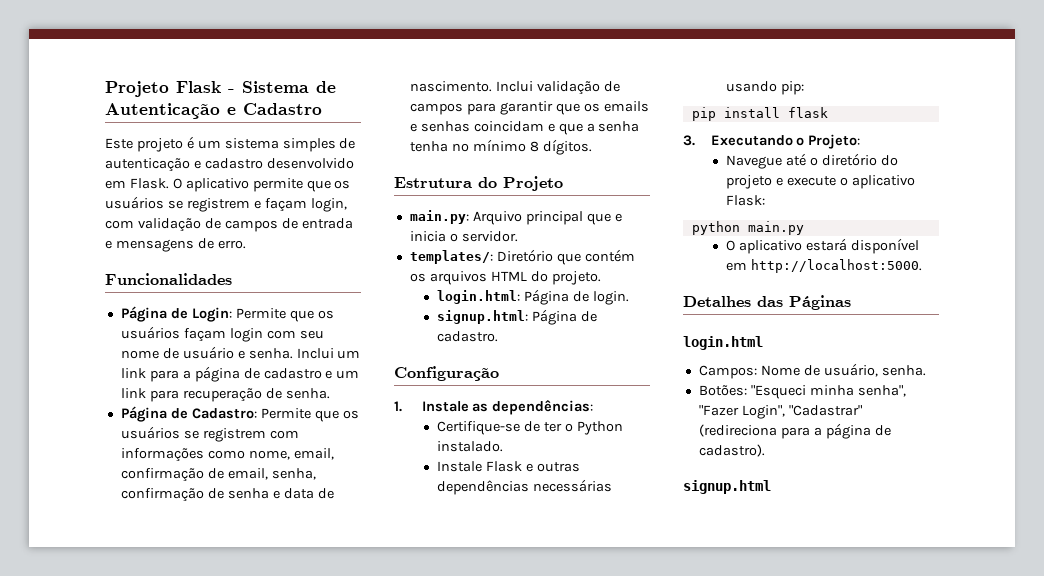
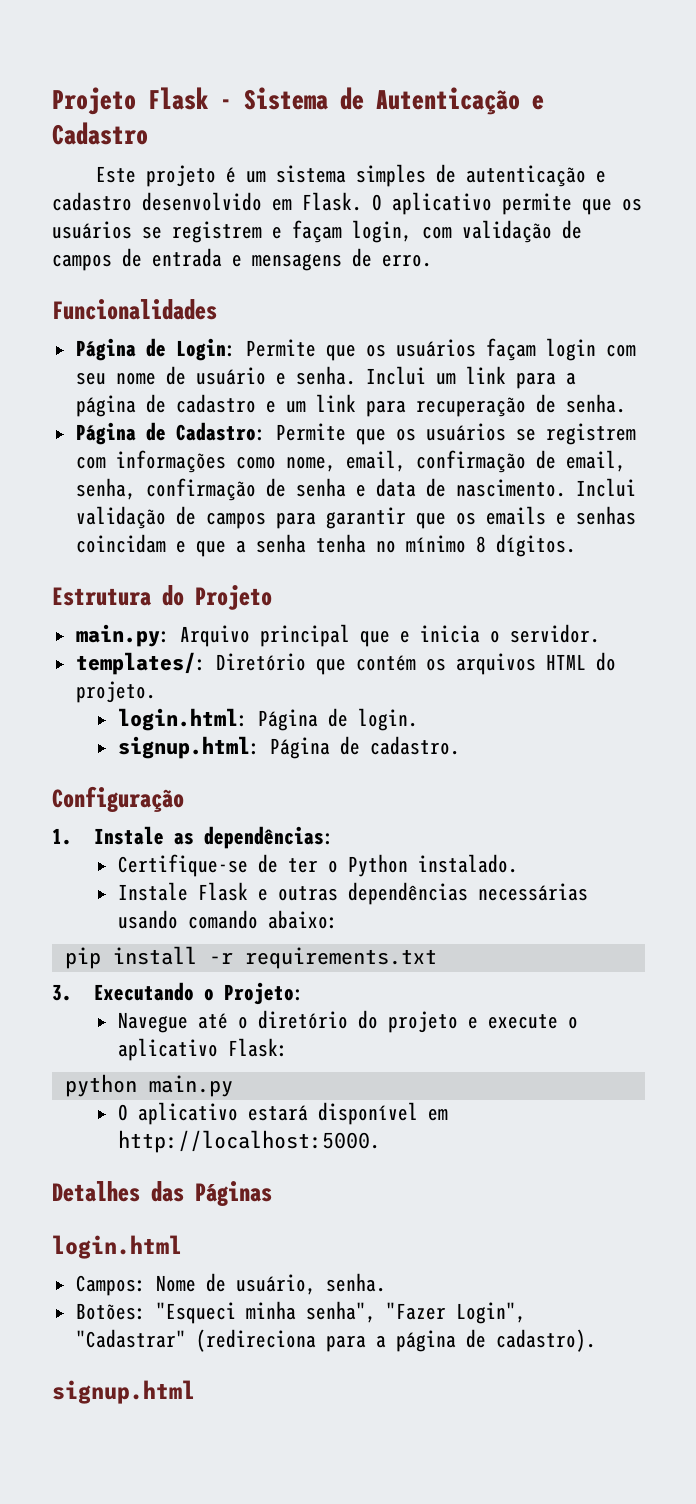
[781,81,805,95] pip: -> [187,910,338,929] comando abaixo:
[787,107,828,118] flask -> [208,947,437,969] -r requirements.txt

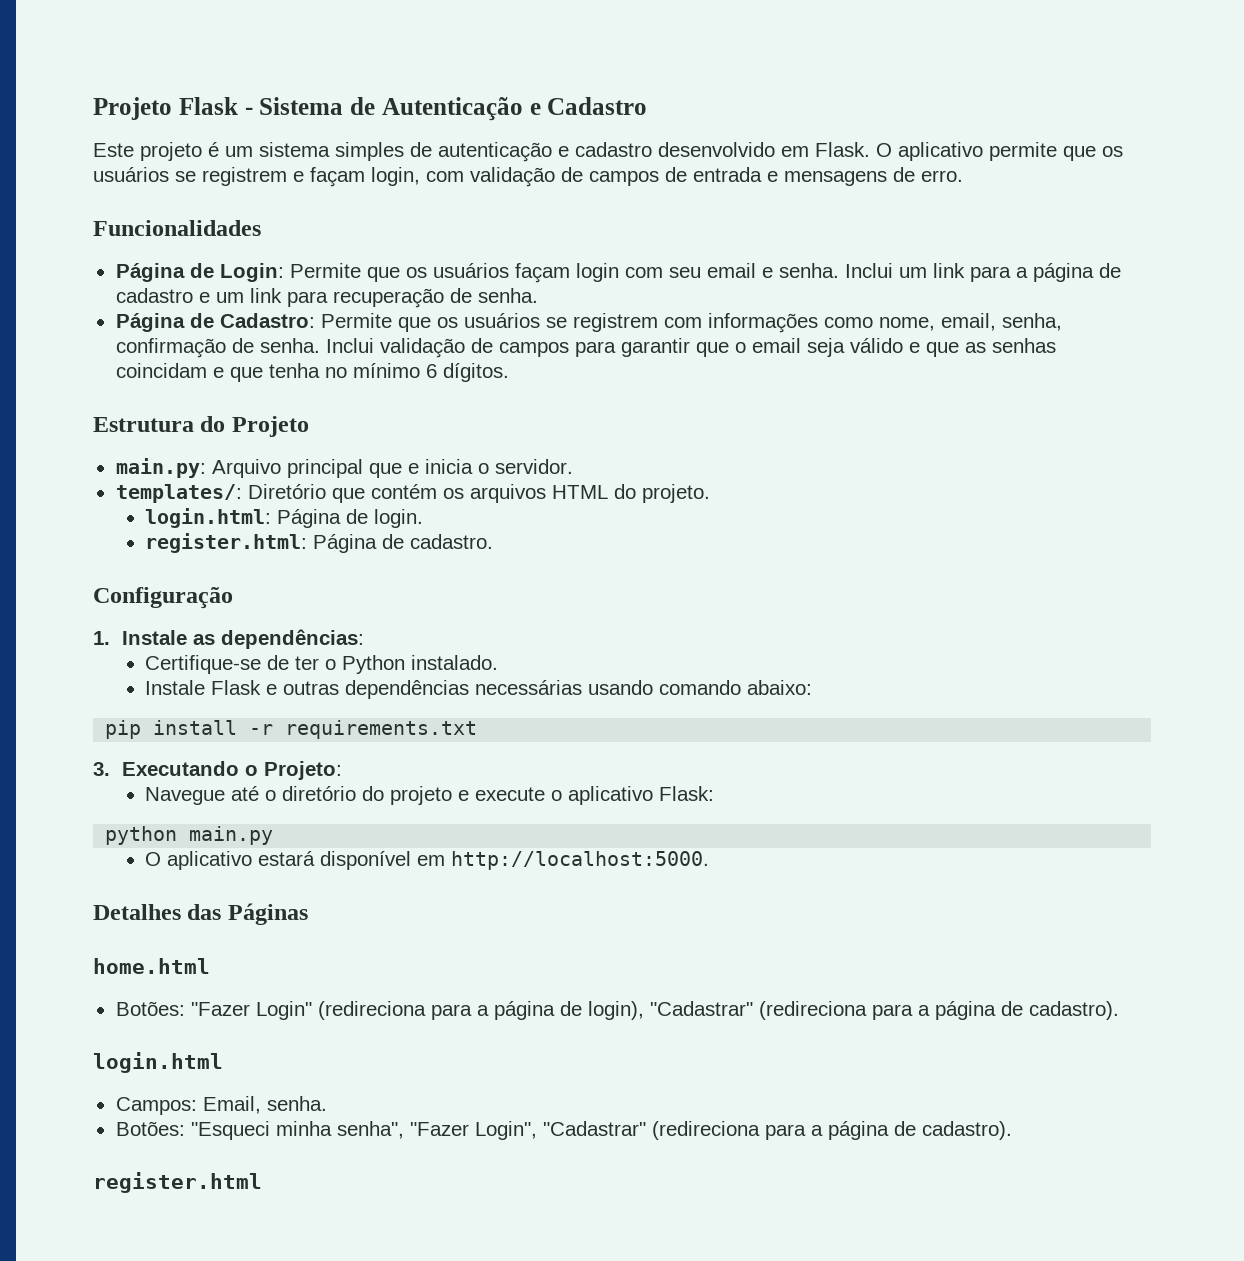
[115,366,266,385] nome de usuário -> [706,263,756,278] email
[415,450,626,473] [75,478,566,501] confirmação de email, senha, confirmação de senha e data de nascimento. -> [1001,313,1062,331] [115,338,320,358] senha, confirmação de senha.
[455,506,566,525] os emails e -> [734,338,986,357] o email seja válido e que as
[235,534,306,553] a senha -> (263, 374) none
[475,536,486,553] 8 -> [425,364,437,378] 6
[117,736,260,759] signup.html: -> [144,533,307,553] register.html:
(272, 1193) none -> [93,958,210,974] [115,1001,1119,1020] // home.html // Botões: "Fazer Login" (redireciona para a página de login), "Cadastrar" (redireciona para a página de cadastro).
[155,1273,316,1295] Nome de usuário, -> [202,1096,261,1114] Email,
[52,1380,195,1404] signup.html -> [93,1172,262,1193] register.html

